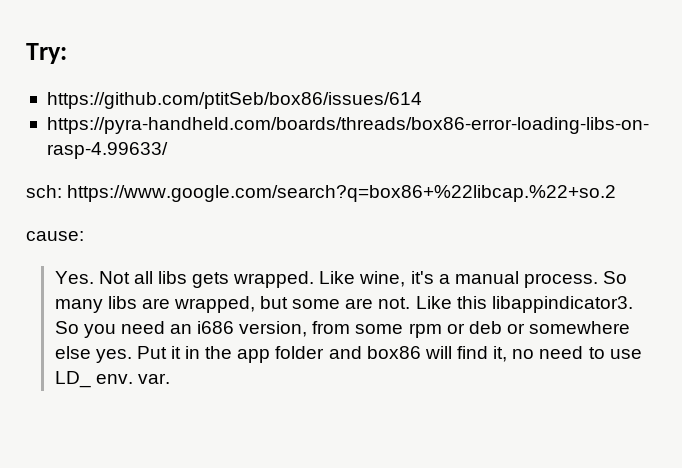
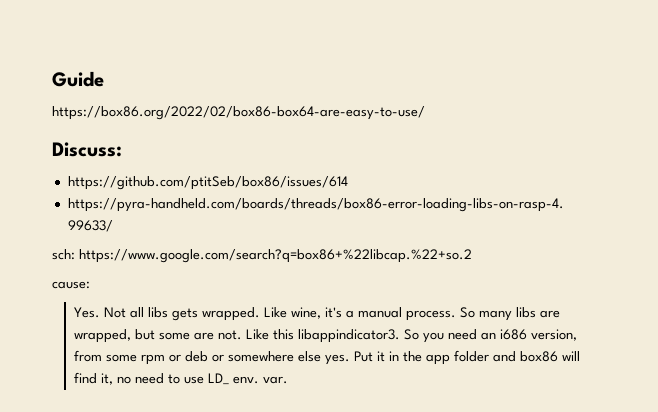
[26,43,67,64] Try: -> [52,71,104,87] [52,106,425,120] [52,142,122,157] Guide // https://box86.org/2022/02/box86-box64-are-easy-to-use/ // Discuss:

